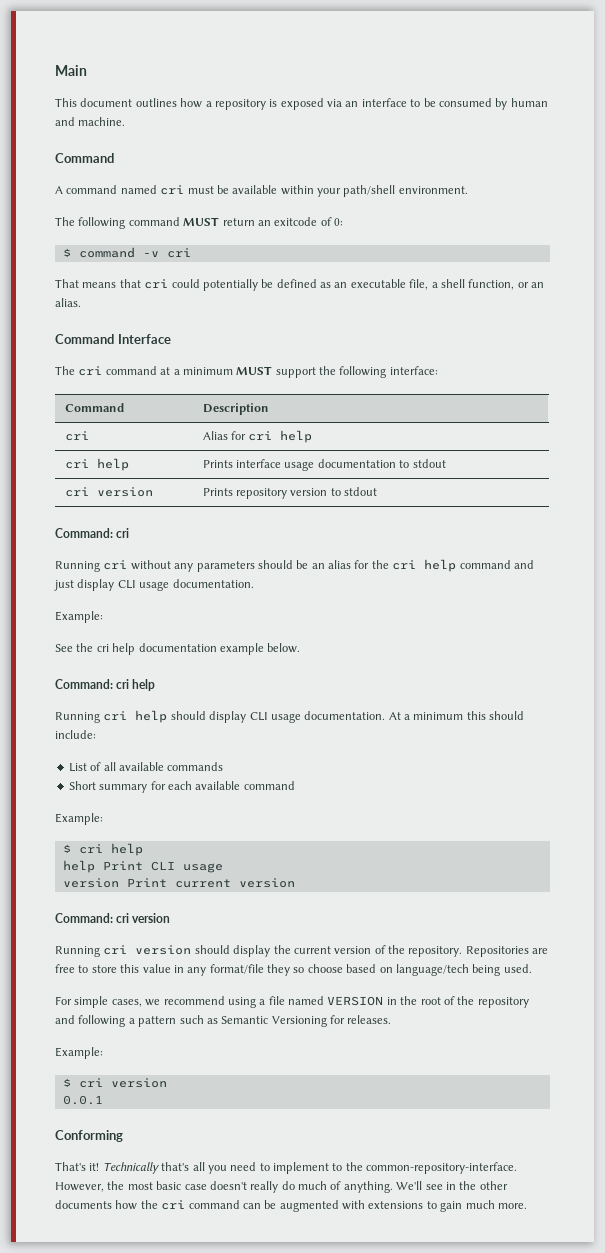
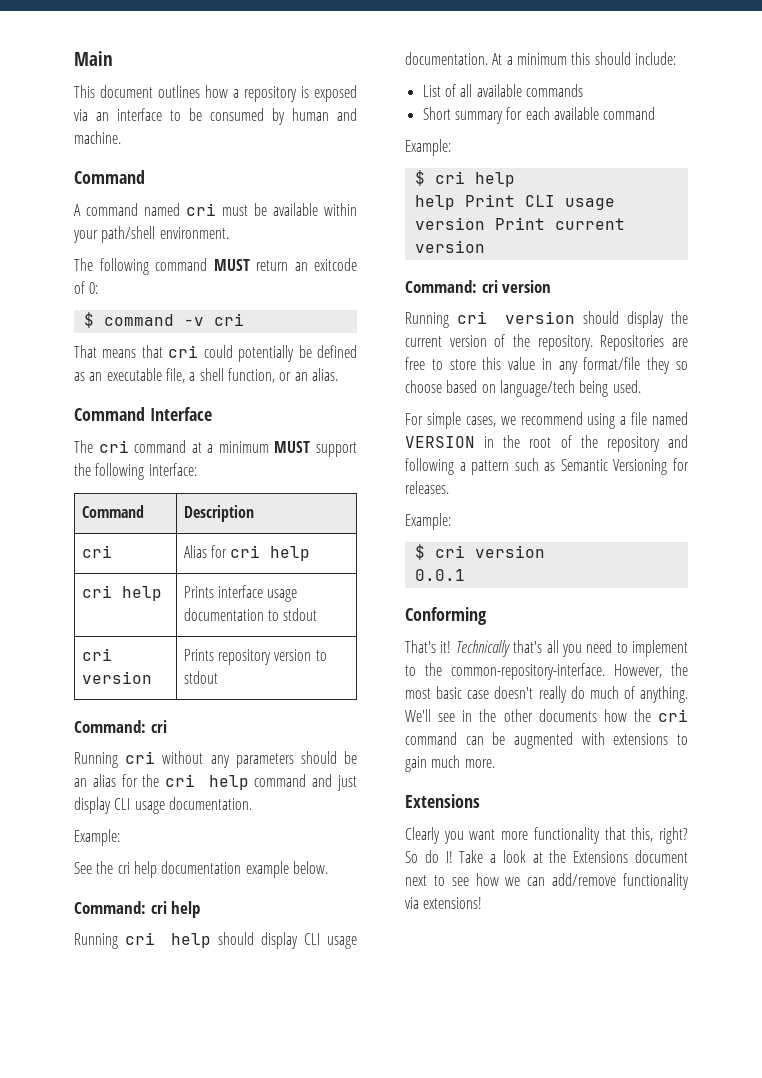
(527, 1206) none -> [405,794,480,808] [405,827,688,844] [405,850,688,863] [405,873,689,890] [405,897,483,909] // Extensions // Clearly you want more functionality that this, right? So do I! Take a look at the Extensions document next to see how we can add/remove functionality via extensions!

